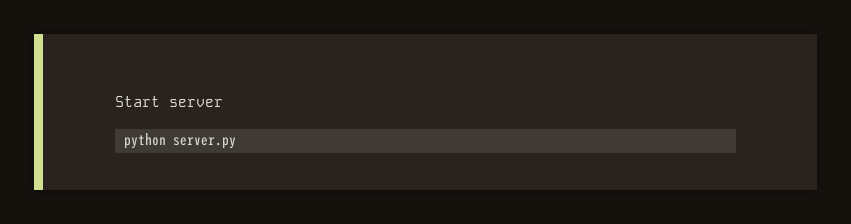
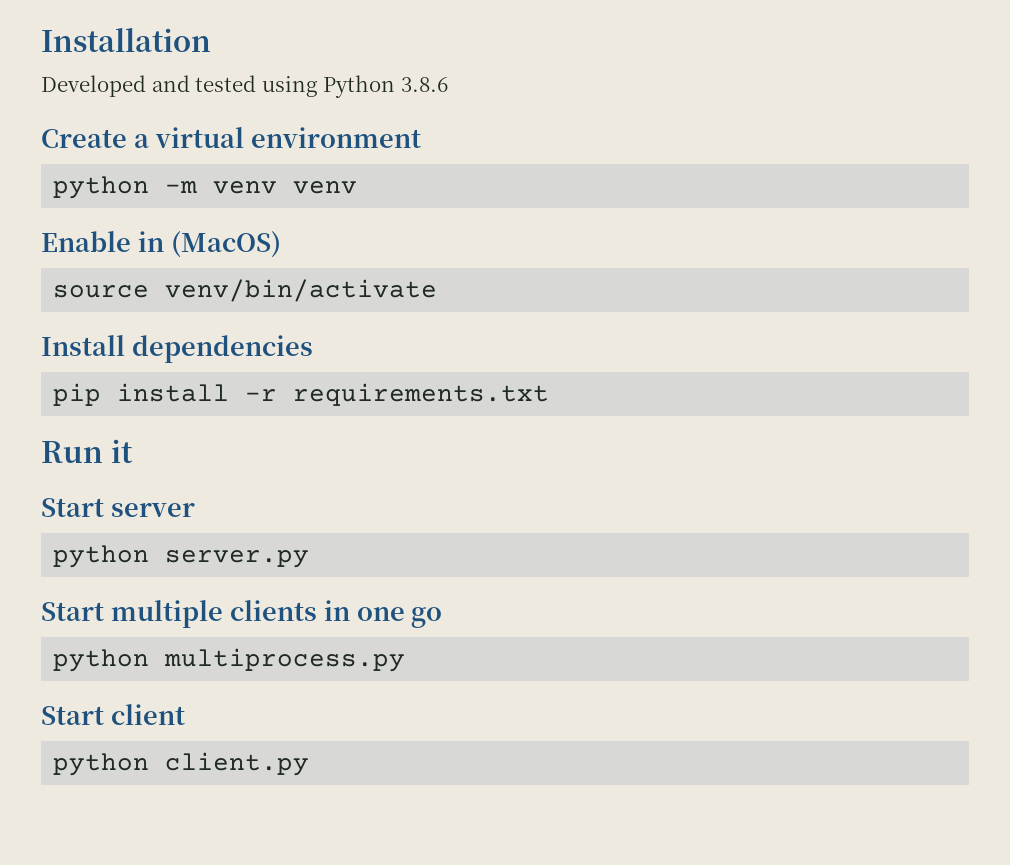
[115,96,223,107] [124,133,236,149] Start server // python server.py -> [41,28,211,52] [41,75,448,98] [41,127,421,148] [53,176,358,199] [41,231,281,258] [53,279,438,302] [41,335,313,363] [53,383,550,406] [41,439,133,463] [41,498,195,517] [53,545,310,568] [41,600,443,628] [53,648,406,672] [41,704,185,725] [53,752,310,776] Installation // Developed and tested using Python 3.8.6 // Create a virtual environment // python -m venv venv // Enable in (MacOS) // source venv/bin/activate // Install dependencies // pip install -r requirements.txt // Run it // Start server // python server.py // Start multiple clients in one go // python multiprocess.py // Start client // python client.py

